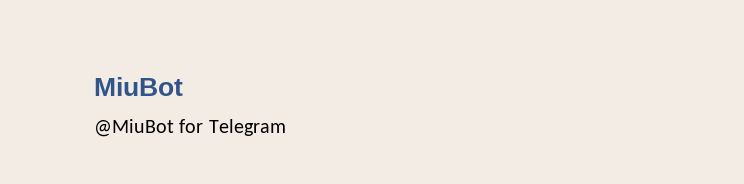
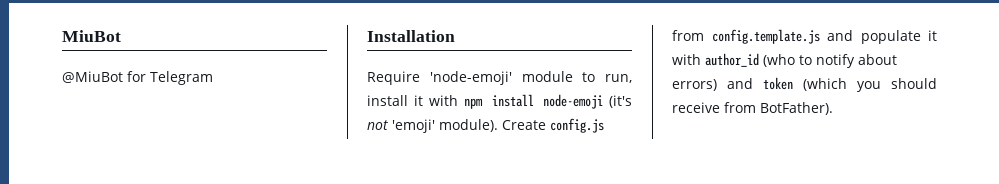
(286, 127) none -> [367,30,455,42] [367,71,632,85] [367,94,632,109] [367,118,604,133] [672,29,937,44] [672,53,897,68] [672,77,937,92] [672,102,833,115] // Installation // Require 'node-emoji' module to run, install it with npm install node-emoji (it's not 'emoji' module). Create config.js from config.template.js and populate it with author_id (who to notify about errors) and token (which you should receive from BotFather).

